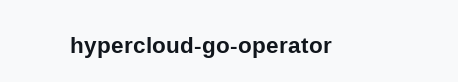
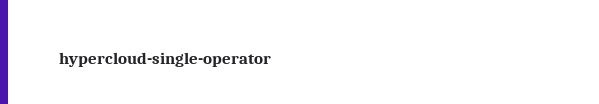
[70,37,332,58] hypercloud-go-operator -> [59,52,271,67] hypercloud-single-operator

